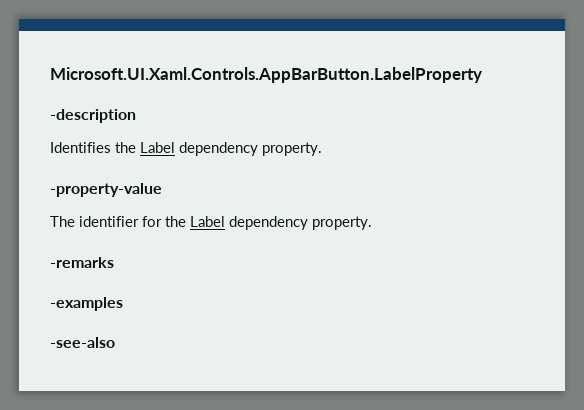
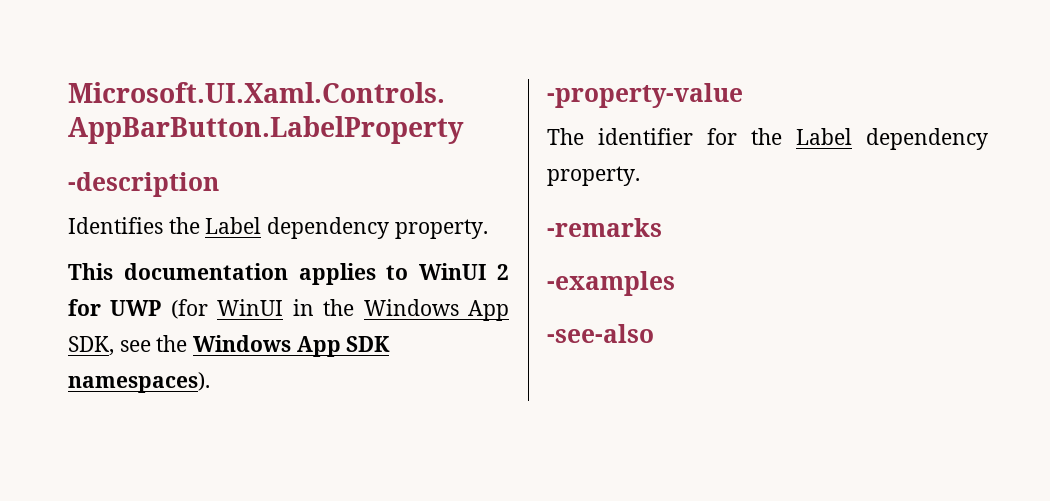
(322, 149) none -> [68,263,510,285] [68,299,509,321] [68,335,391,357] [68,372,210,393] // This documentation applies to WinUI 2 for UWP (for WinUI in the Windows App SDK, see the Windows App SDK namespaces).

